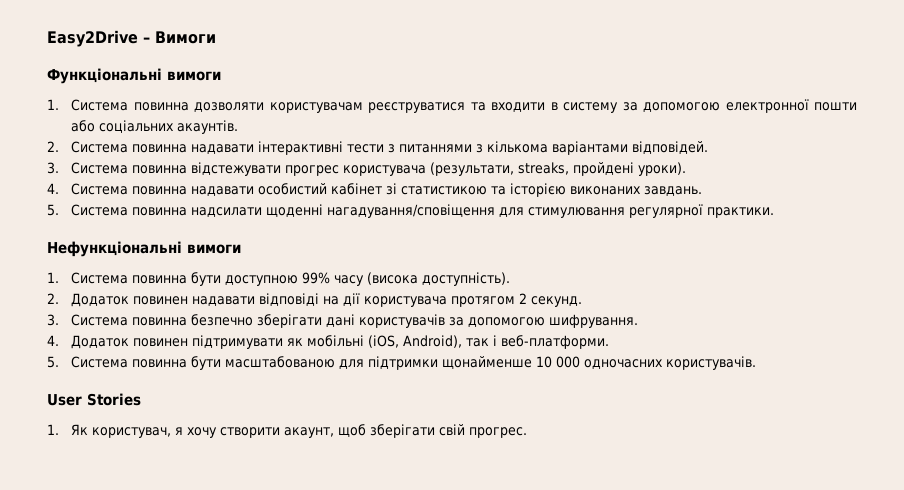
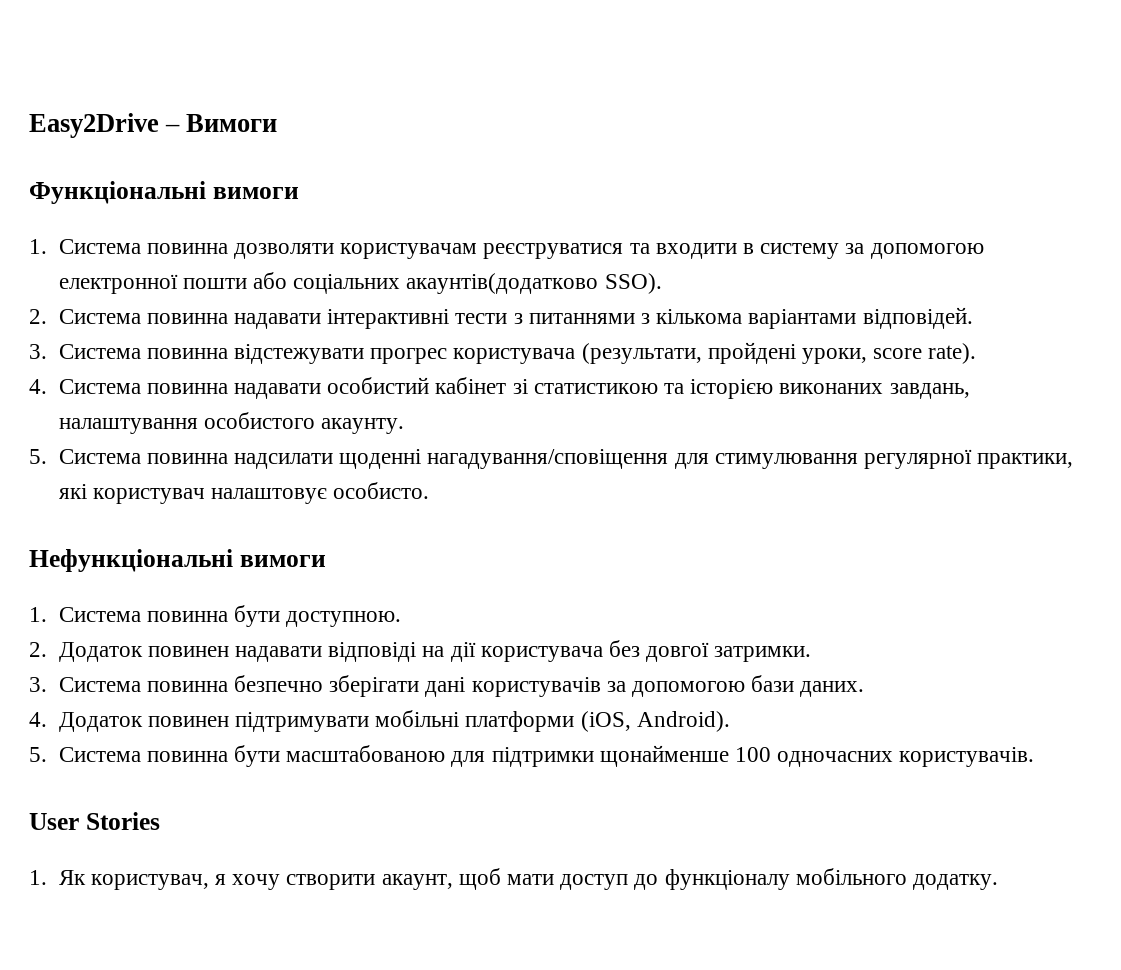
[177,120,239,134] акаунтів. -> [406,273,662,294] акаунтів(додатково SSO).
[518,162,687,176] streaks, пройдені уроки). -> [707,342,977,364] пройдені уроки, score rate).
[644,186,703,196] завдань. -> [889,383,970,399] [58,412,404,434] завдань, налаштування особистого акаунту.
[707,207,775,218] практики. -> [977,453,1074,469] [58,482,430,504] практики, які користувач налаштовує особисто.
[225,272,511,286] доступною 99% часу (висока доступність). -> [286,611,402,627] доступною.
[451,293,583,307] протягом 2 секунд. -> [608,640,812,662] без довгої затримки.
[549,314,639,328] шифрування. -> [751,675,865,697] бази даних.
[287,335,610,349] як мобільні (iOS, Android), так і веб-платформи. -> [375,710,730,732] мобільні платформи (iOS, Android).
[536,356,581,368] 10 000 -> [734,747,771,762] 100
[370,424,528,438] зберігати свій прогрес. -> [506,868,999,890] мати доступ до функціоналу мобільного додатку.

